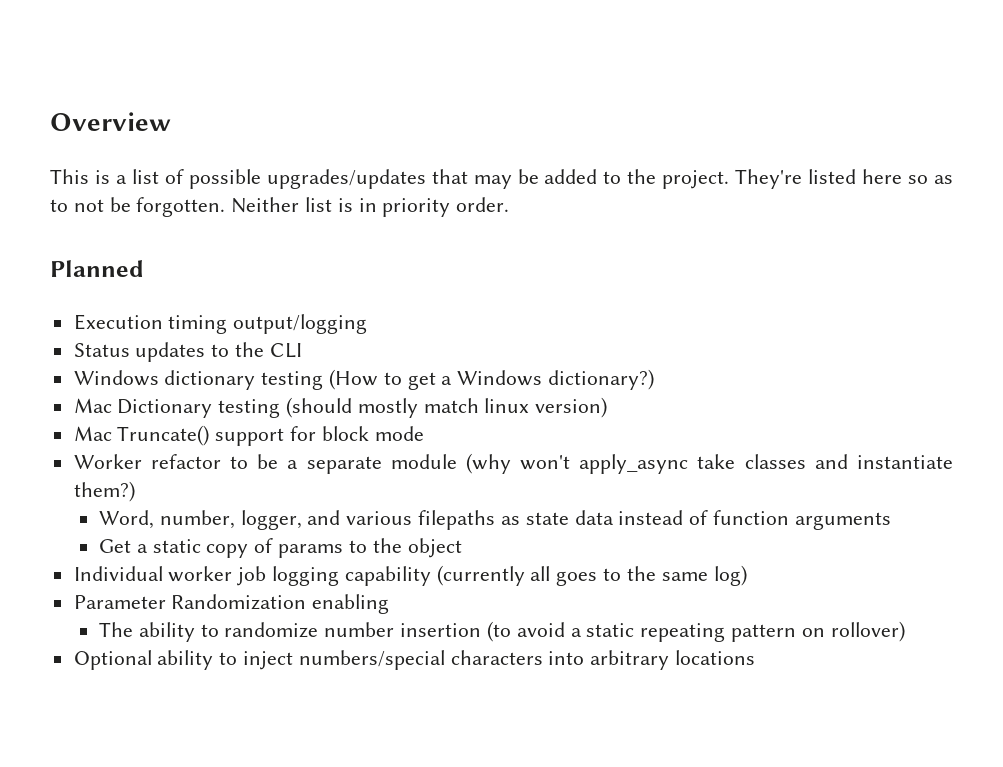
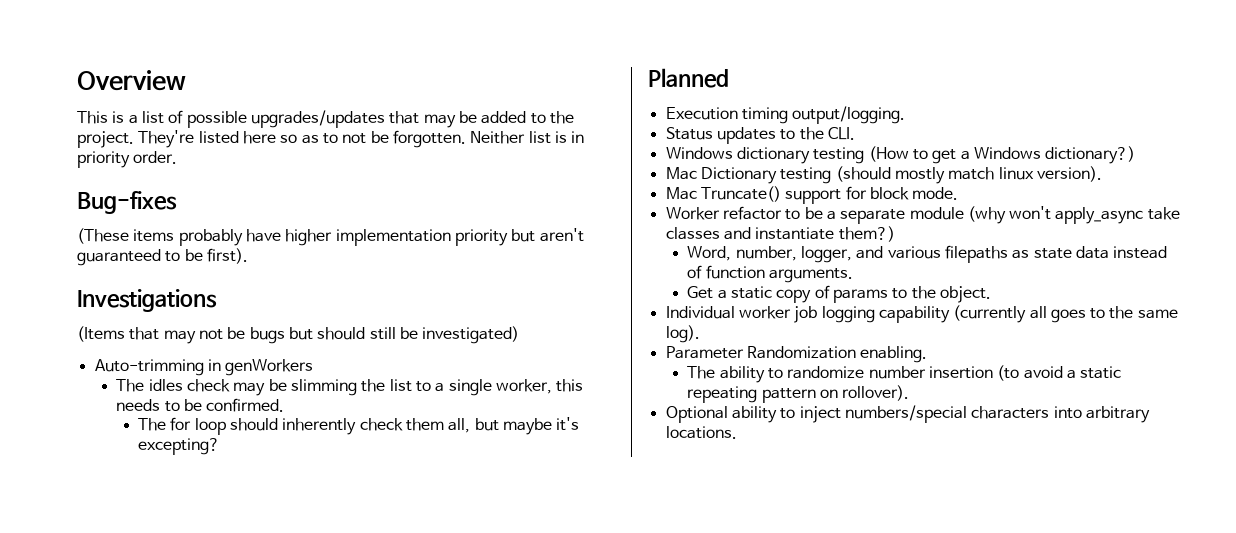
(510, 204) none -> [77,191,177,214] [77,228,584,246] [77,248,248,266] [77,289,217,312] [77,326,520,344] [94,359,314,376] [116,379,584,396] [116,398,285,412] [138,417,580,435] [138,438,221,455] // Bug-fixes // (These items probably have higher implementation priority but aren't guaranteed to be first). // Investigations // (Items that may not be bugs but should still be investigated) // Auto-trimming in genWorkers // The idles check may be slimming the list to a single worker, this needs to be confirmed. // The for loop should inherently check them all, but maybe it's excepting?
[233,314,368,334] output/logging -> [792,106,906,124] output/logging.
[269,343,302,358] CLI -> [827,127,855,140] CLI.
[535,397,608,418] version) -> [1036,166,1102,182] version).
[374,426,424,441] mode -> [912,187,959,200] mode.
[794,512,891,530] arguments -> [768,268,853,283] arguments.
[407,538,462,558] object -> [939,286,991,303] object.
[713,565,747,586] log) -> [665,325,700,343] log).
[312,594,390,614] enabling -> [860,346,928,363] enabling.
[830,621,905,642] rollover) -> [842,385,910,401] rollover).
[675,650,756,665] locations -> [665,426,737,439] locations.

